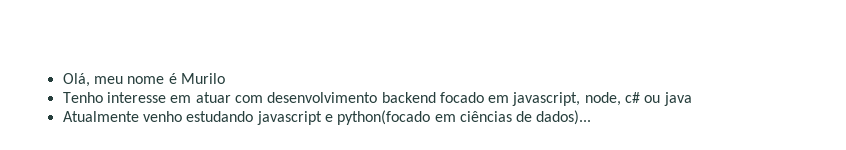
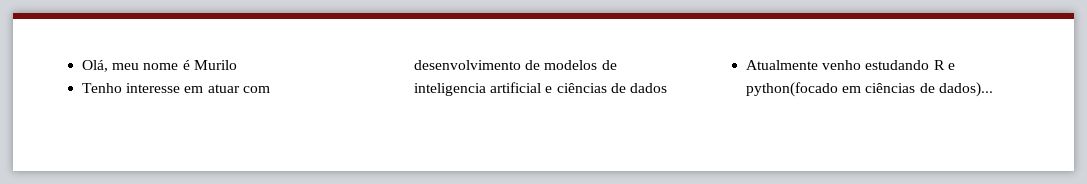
[381,92,692,106] backend focado em javascript, node, c# ou java -> [525,60,617,70] [414,82,667,96] de modelos de inteligencia artificial e ciências de dados
[256,111,322,125] javascript -> [933,60,945,70] R

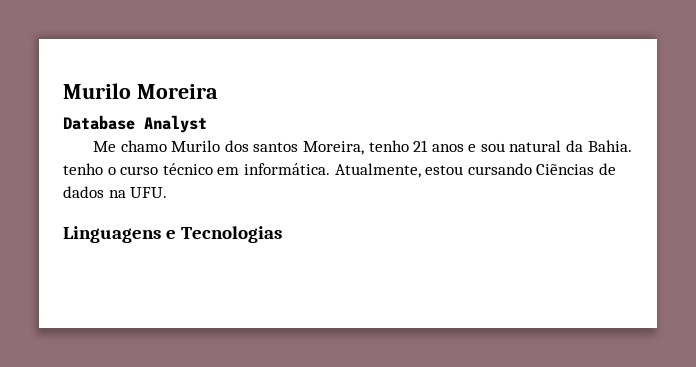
[82,60,237,72] [82,83,270,93] [414,60,617,70] [414,82,667,96] [746,60,955,70] [746,82,993,97] Olá, meu nome é Murilo // Tenho interesse em atuar com desenvolvimento de modelos de inteligencia artificial e ciências de dados // Atualmente venho estudando R e python(focado em ciências de dados)... -> [63,83,218,99] [63,115,207,133] [92,140,632,155] [63,163,616,178] [63,186,168,198] [63,226,282,243] Murilo Moreira // Database Analyst // Me chamo Murilo dos santos Moreira, tenho 21 anos e sou natural da Bahia. tenho o curso técnico em informática. Atualmente, estou cursando Ciẽncias de dados na UFU. // Linguagens e Tecnologias

